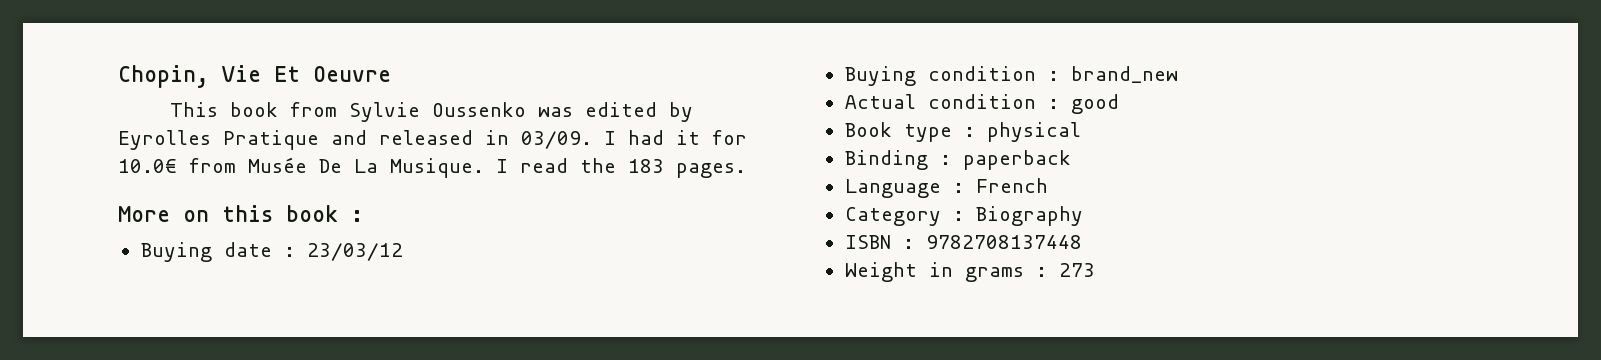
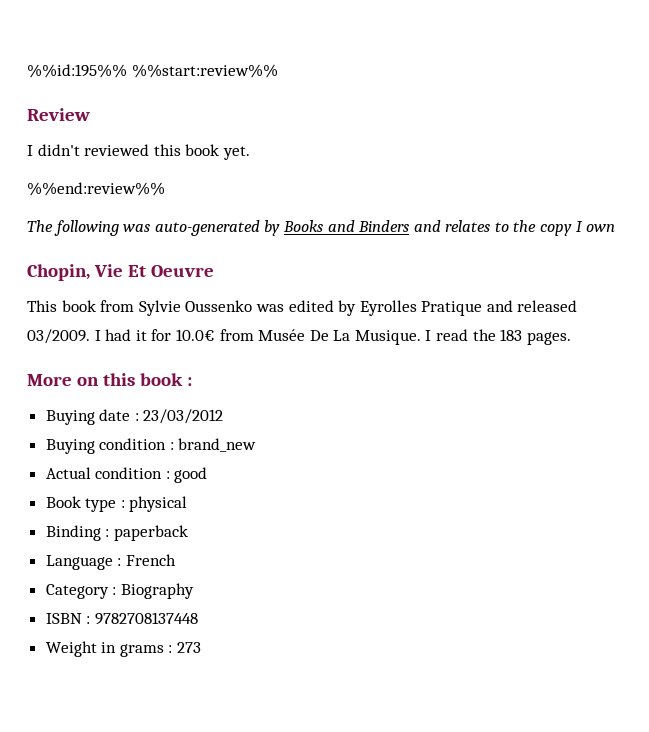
(118, 76) none -> [27,64,278,78] [27,108,90,121] [27,144,250,160] [27,182,165,196] [27,220,616,236] %%id:195%% %%start:review%% // Review // I didn't reviewed this book yet. // %%end:review%% // The following was auto-generated by Books and Binders and relates to the copy I own //
[485,130,592,149] in 03/09. -> [27,329,90,344] 03/2009.
[306,243,403,261] 23/03/12 -> [143,409,224,424] 23/03/2012

